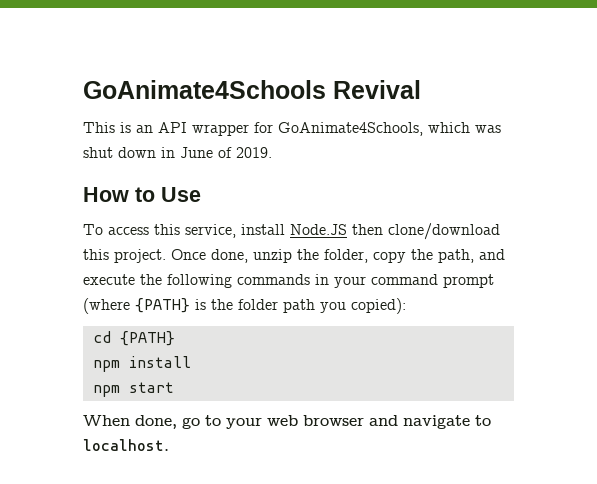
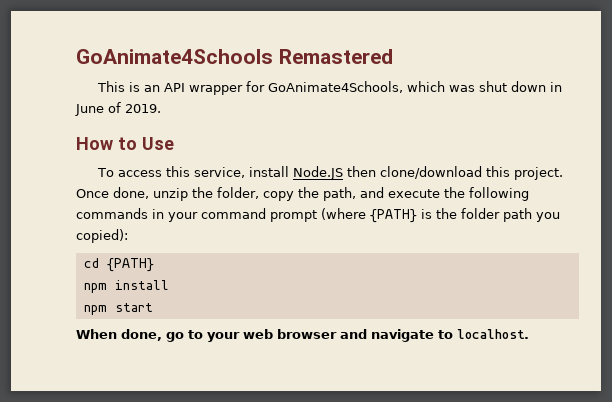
[333,80,421,99] Revival -> [278,49,393,64] Remastered

